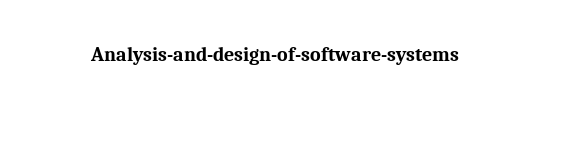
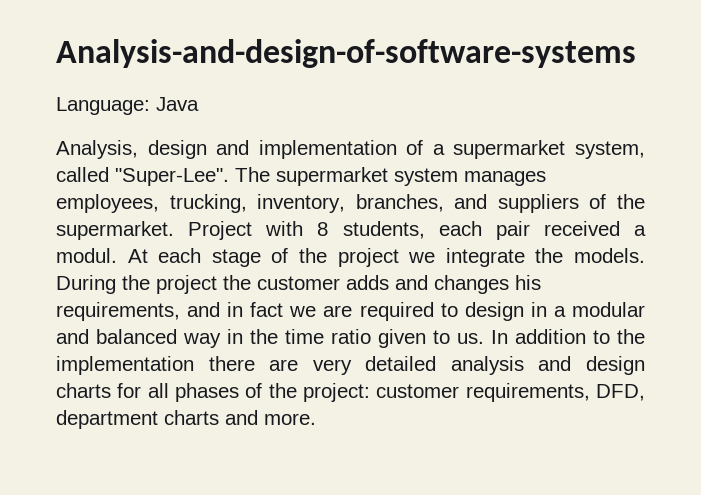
(459, 55) none -> [56,97,199,115] [56,140,645,159] [56,167,546,186] [56,194,645,213] [56,221,646,240] [56,248,646,267] [56,275,541,294] [56,302,645,321] [56,329,645,348] [56,356,645,375] [56,383,645,402] [56,410,316,429] // Language: Java // Analysis, design and implementation of a supermarket system, called "Super-Lee". The supermarket system manages employees, trucking, inventory, branches, and suppliers of the supermarket. Project with 8 students, each pair received a modul. At each stage of the project we integrate the models. During the project the customer adds and changes his requirements, and in fact we are required to design in a modular and balanced way in the time ratio given to us. In addition to the implementation there are very detailed analysis and design charts for all phases of the project: customer requirements, DFD, department charts and more.

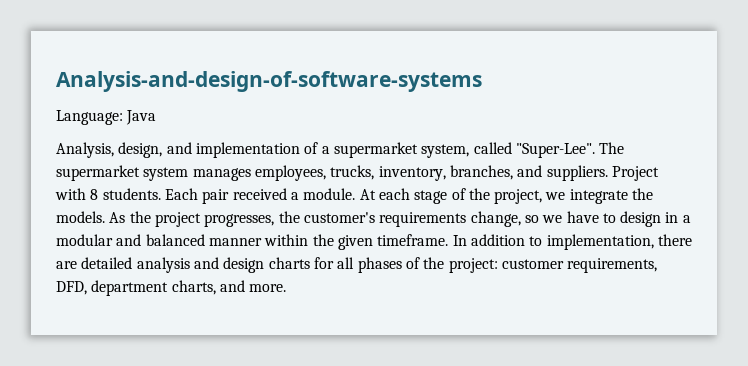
[147,140,207,159] design -> [118,142,163,158] design,
[169,194,247,213] trucking, -> [330,165,375,180] trucks,
[497,194,645,213] [56,221,174,240] suppliers of the supermarket. -> [546,165,608,181] suppliers.
[342,221,482,239] students, each -> [102,188,198,200] students. Each
[56,248,117,263] modul. -> [303,188,356,200] module.
[337,248,399,267] project -> [494,189,543,204] project,
[56,275,541,294] [56,302,434,321] During the project the customer adds and changes his requirements, and in fact we are required -> [109,211,599,227] As the project progresses, the customer's requirements change, so we have
[183,329,484,348] way in the time ratio given to us. -> [208,234,449,250] manner within the given timeframe.
[617,329,645,344] [56,356,194,375] the implementation -> [546,234,654,250] implementation,
[312,359,352,375] very -> (77, 265) none
[164,410,219,425] charts -> [171,280,216,295] charts,

